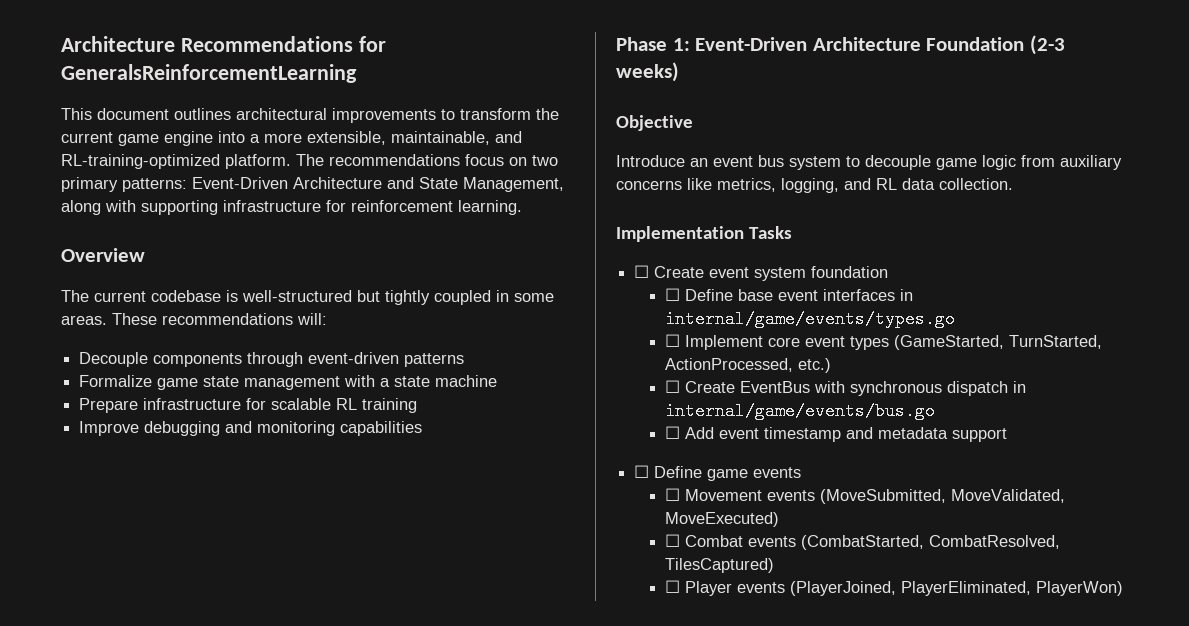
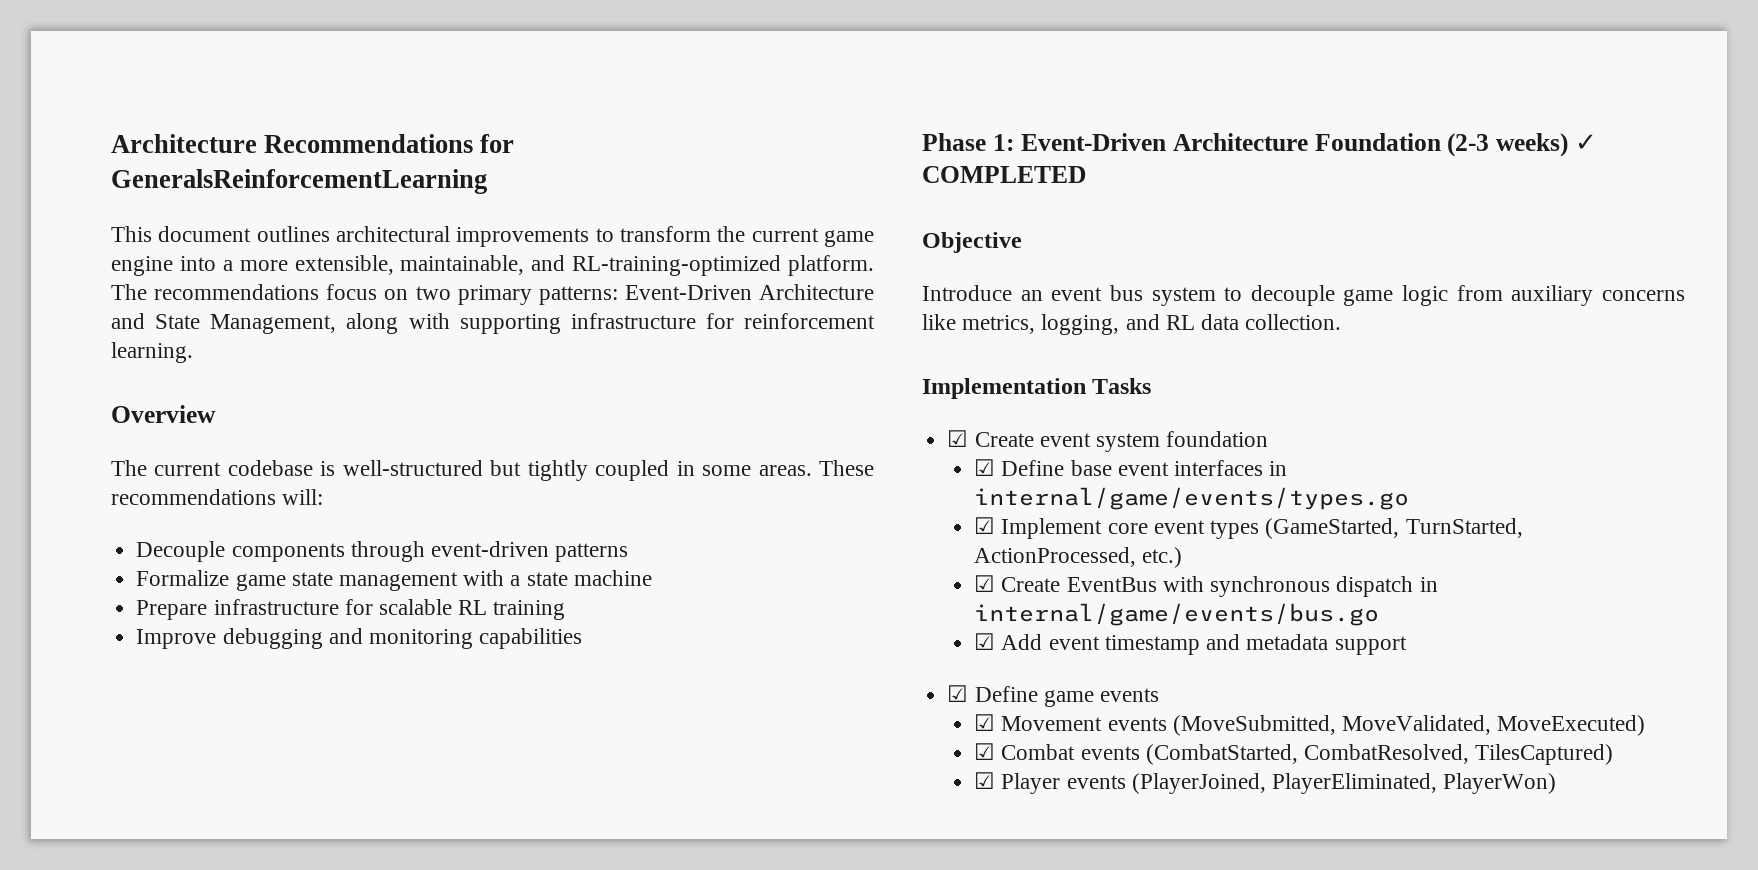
(679, 72) none -> [1575,134,1598,151] [922,166,1086,183] ✓ COMPLETED
[634,265,650,278] ☐ -> [947,430,969,447] ☑
[664,288,680,301] ☐ -> [974,459,996,476] ☑
[664,334,680,347] ☐ -> [974,517,996,534] ☑
[664,380,680,393] ☐ -> [974,575,996,592] ☑
[664,426,680,439] ☐ -> [974,633,996,650] ☑
[634,465,650,478] ☐ -> [947,685,969,702] ☑
[664,488,680,501] ☐ -> [974,714,996,731] ☑
[664,534,680,547] ☐ -> [974,743,996,760] ☑
[664,580,680,593] ☐ -> [974,772,996,789] ☑

